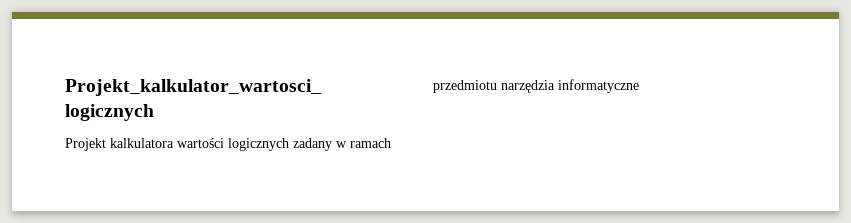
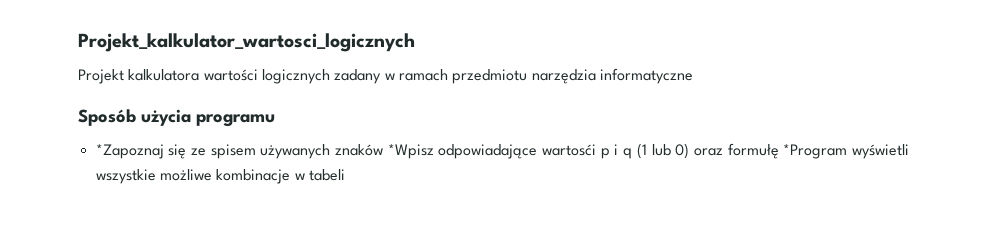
(639, 86) none -> [78,109,275,127] [95,143,909,159] [95,169,345,184] // Sposób użycia programu // *Zapoznaj się ze spisem używanych znaków *Wpisz odpowiadające wartosći p i q (1 lub 0) oraz formułę *Program wyświetli wszystkie możliwe kombinacje w tabeli

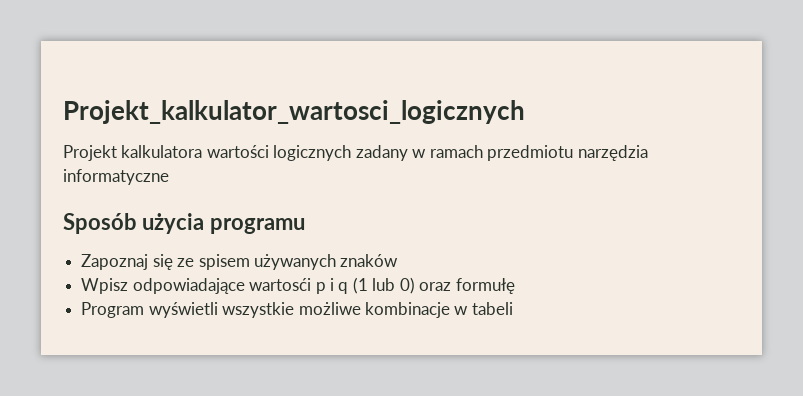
[95,144,164,159] *Zapoznaj -> [81,254,149,270] Zapoznaj
[387,144,434,159] *Wpisz -> [81,278,129,294] // Wpisz
[783,144,848,159] *Program -> [81,302,145,318] // Program

